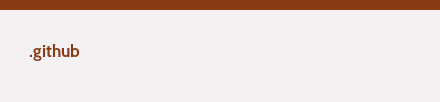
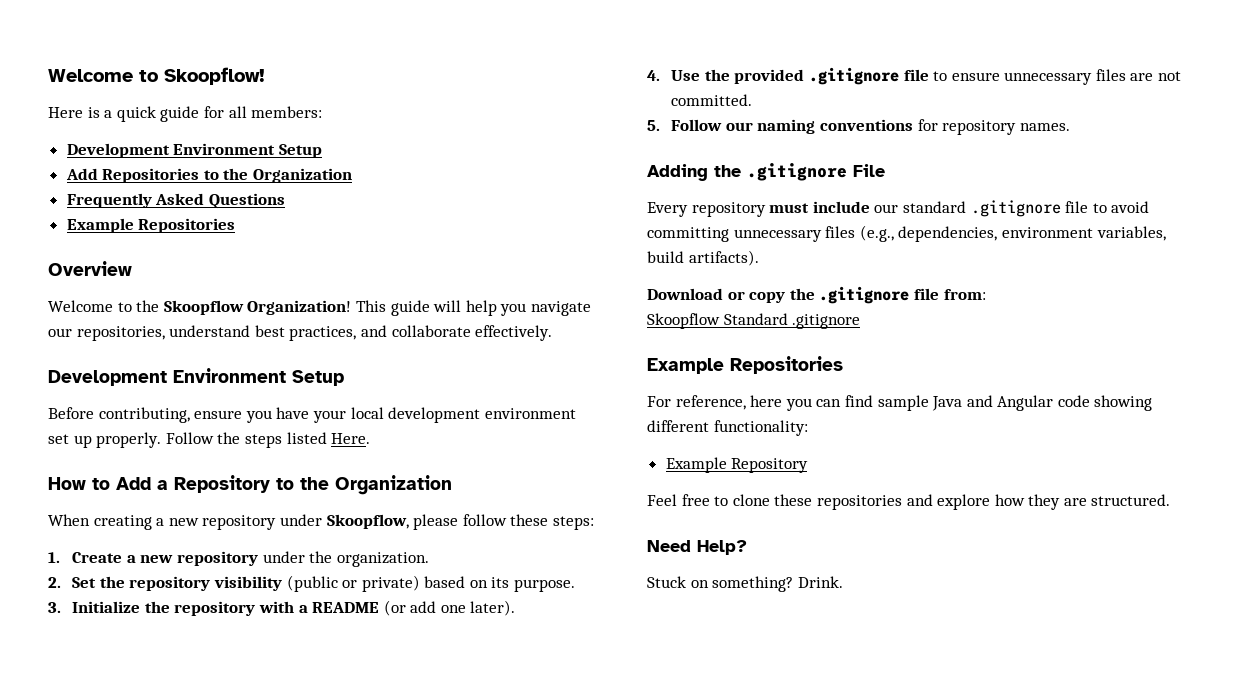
[29,44,80,61] .github -> [48,67,265,85] [48,106,323,122] [66,143,322,158] [65,168,353,183] [66,193,285,209] [66,218,236,233] [48,261,132,276] [48,300,591,316] [48,325,553,341] [48,368,344,386] [48,407,576,423] [48,432,371,448] [48,475,452,495] [48,514,594,530] [48,551,429,567] [48,575,576,592] [48,600,516,616] [647,67,1182,85] [671,94,753,106] [647,119,1070,135] [647,163,885,181] [647,200,1150,217] [647,225,1166,242] [647,250,759,266] [647,286,986,304] [647,313,861,329] [647,356,843,374] [647,395,1153,411] [647,420,808,436] [665,457,809,473] [647,494,1171,510] [647,540,747,555] [647,576,843,592] Welcome to Skoopflow! // Here is a quick guide for all members: // Development Environment Setup // Add Repositories to the Organization // Frequently Asked Questions // Example Repositories // Overview // Welcome to the Skoopflow Organization! This guide will help you navigate our repositories, understand best practices, and collaborate effectively. // Development Environment Setup // Before contributing, ensure you have your local development environment set up properly. Follow the steps listed Here. // How to Add a Repository to the Organization // When creating a new repository under Skoopflow, please follow these steps: // 1. Create a new repository under the organization. // 2. Set the repository visibility (public or private) based on its purpose. // 3. Initialize the repository with a README (or add one later). // 4. Use the provided .gitignore file to ensure unnecessary files are not committed. // 5. Follow our naming conventions for repository names. // Adding the .gitignore File // Every repository must include our standard .gitignore file to avoid committing unnecessary files (e.g., dependencies, environment variables, build artifacts). // Download or copy the .gitignore file from: // Skoopflow Standard .gitignore // Example Repositories // For reference, here you can find sample Java and Angular code showing different functionality: // Example Repository // Feel free to clone these repositories and explore how they are structured. // Need Help? // Stuck on something? Drink.

